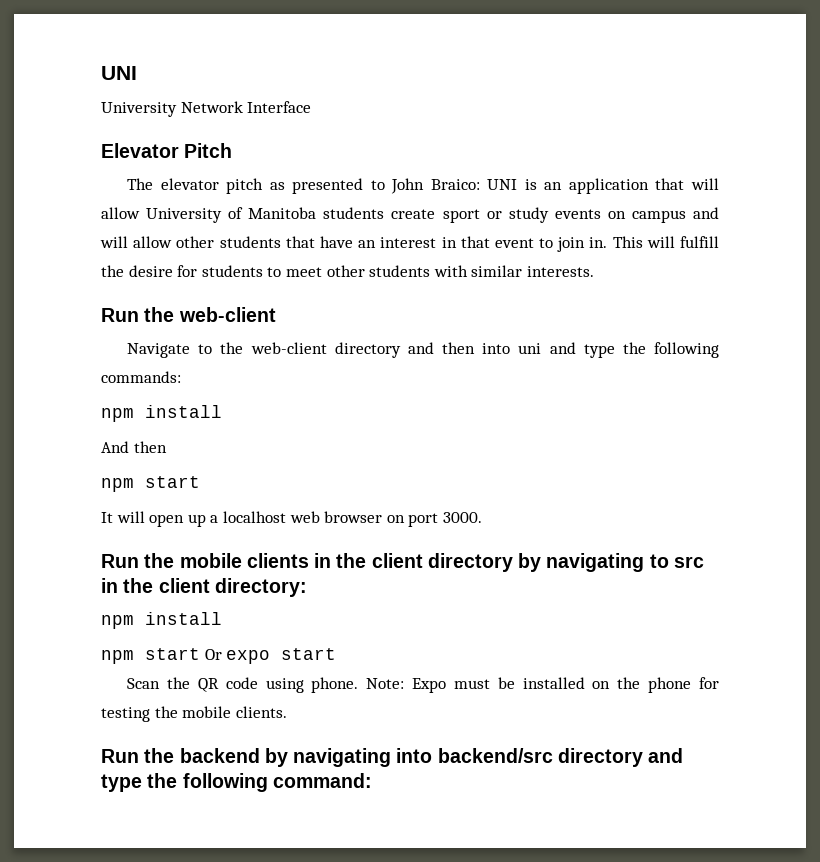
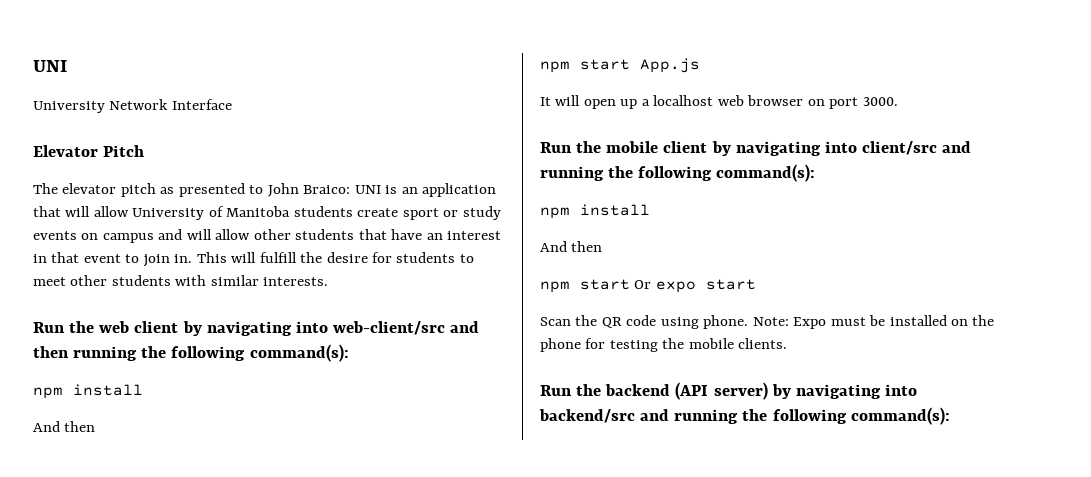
[178,307,276,322] [127,342,719,358] [101,371,181,383] [101,405,222,422] [101,441,167,453] [101,476,200,492] web-client // Navigate to the web-client directory and then into uni and type the following commands: // npm install // And then // npm start -> [99,321,480,336] [33,344,349,362] [33,384,143,399] [33,421,96,432] [540,58,700,73] web client by navigating into web-client/src and then running the following command(s): // npm install // And then // npm start App.js
[246,553,704,572] [101,578,307,597] [101,612,222,629] clients in the client directory by navigating to src in the client directory: // npm install -> [663,141,972,156] [540,164,816,182] [540,204,650,219] [540,241,603,252] client by navigating into client/src and running the following command(s): // npm install // And then
(260, 755) none -> [675,382,768,400] (API server)
[557,748,684,767] [101,773,372,792] directory and type the following command: -> [640,407,950,425] and running the following command(s):

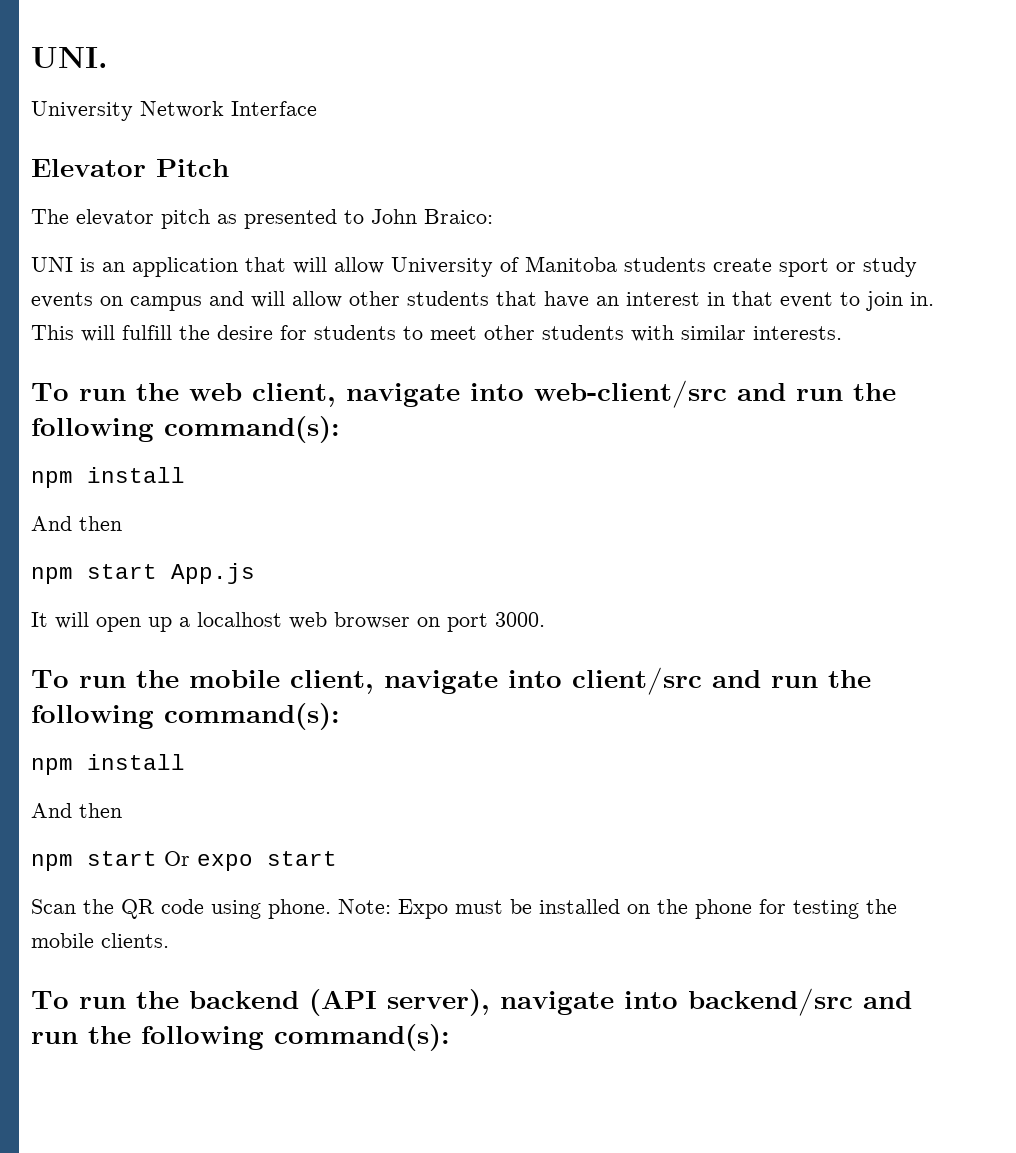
[33,60,67,72] UNI -> [31,47,108,68] UNI.
(351, 189) none -> (493, 216) //
[33,321,292,336] Run the web client by navigating -> [31,383,460,407] To run the web client, navigate
[33,346,138,361] then running -> [796,389,843,401] run
[540,141,821,156] Run the mobile client by navigating -> [31,670,498,694] To run the mobile client, navigate
[540,166,604,181] running -> [771,676,818,688] run
[540,385,572,396] Run -> [31,991,126,1009] To run
[713,382,881,400] server) by navigating -> [387,989,614,1016] server), navigate
[674,409,739,424] running -> [31,1032,78,1044] run

